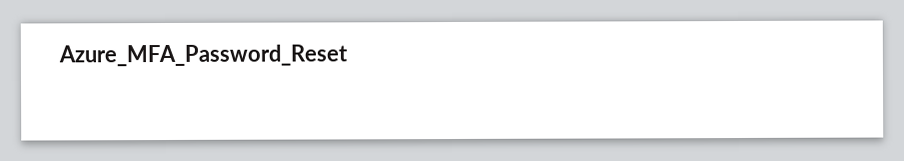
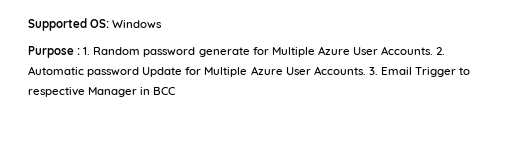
[58,44,348,67] Azure_MFA_Password_Reset -> [28,18,163,31] [28,46,446,58] [28,66,471,77] [28,87,176,97] Supported OS: Windows // Purpose : 1. Random password generate for Multiple Azure User Accounts. 2. Automatic password Update for Multiple Azure User Accounts. 3. Email Trigger to respective Manager in BCC

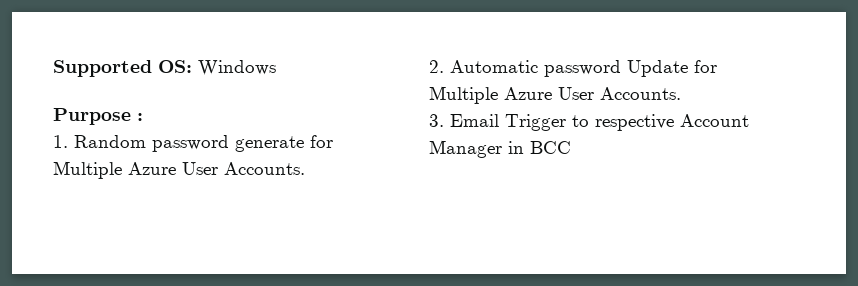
(81, 51) none -> (143, 117) //
(434, 50) none -> (305, 168) //
(366, 70) none -> (681, 93) //
(85, 92) none -> [680,114,749,127] Account

